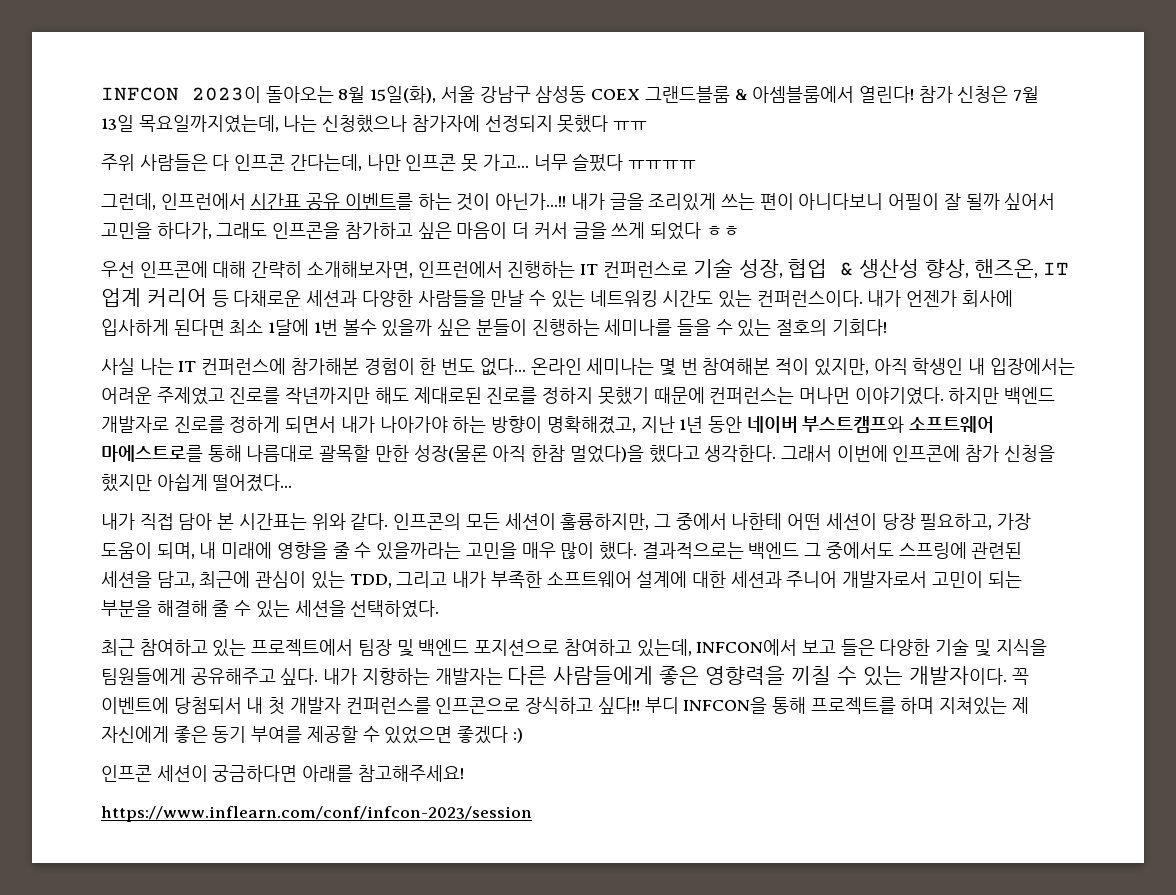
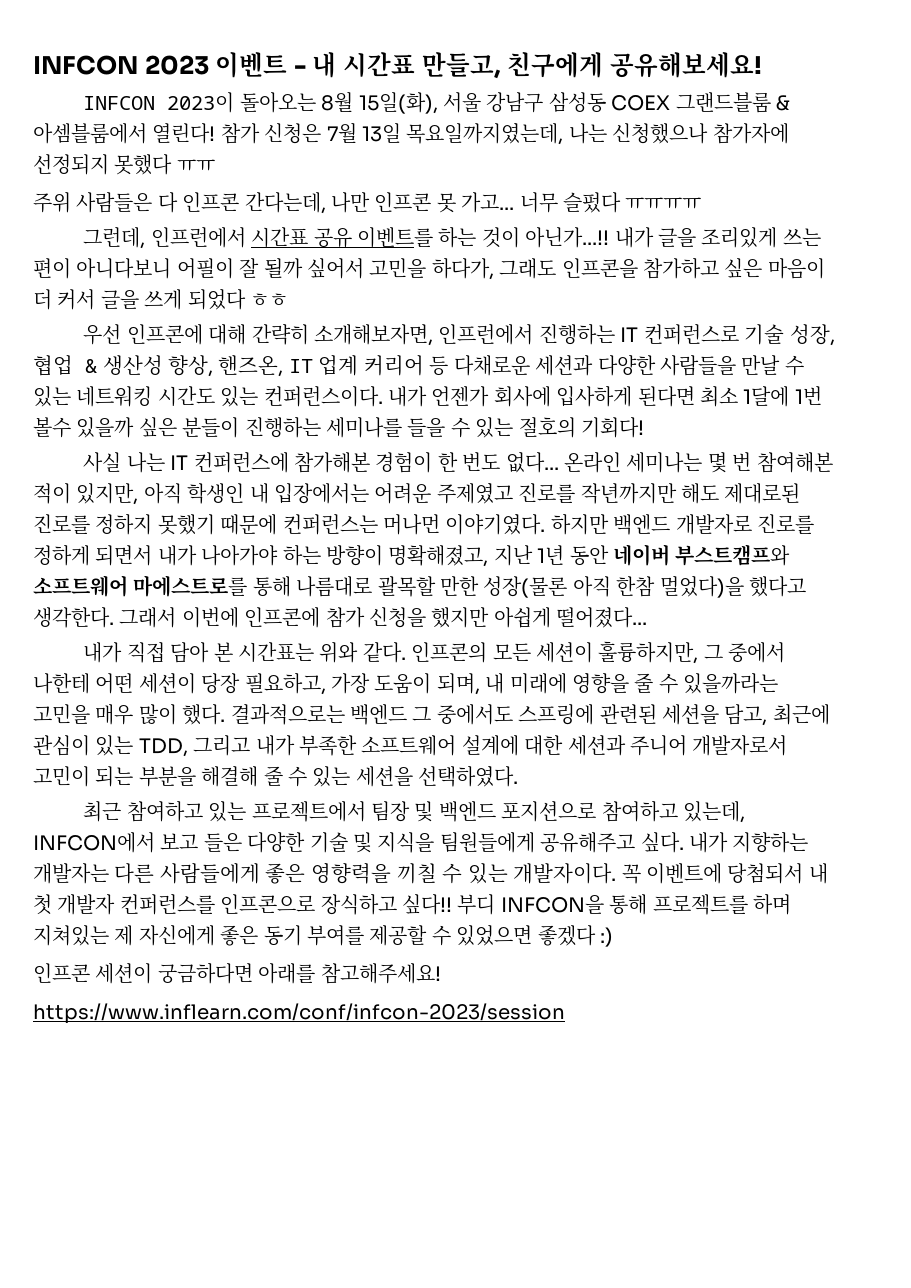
[101,87,179,101] INFCON -> [33,52,762,79] [83,96,156,110] INFCON 2023 이벤트 - 내 시간표 만들고, 친구에게 공유해보세요! // INFCON

